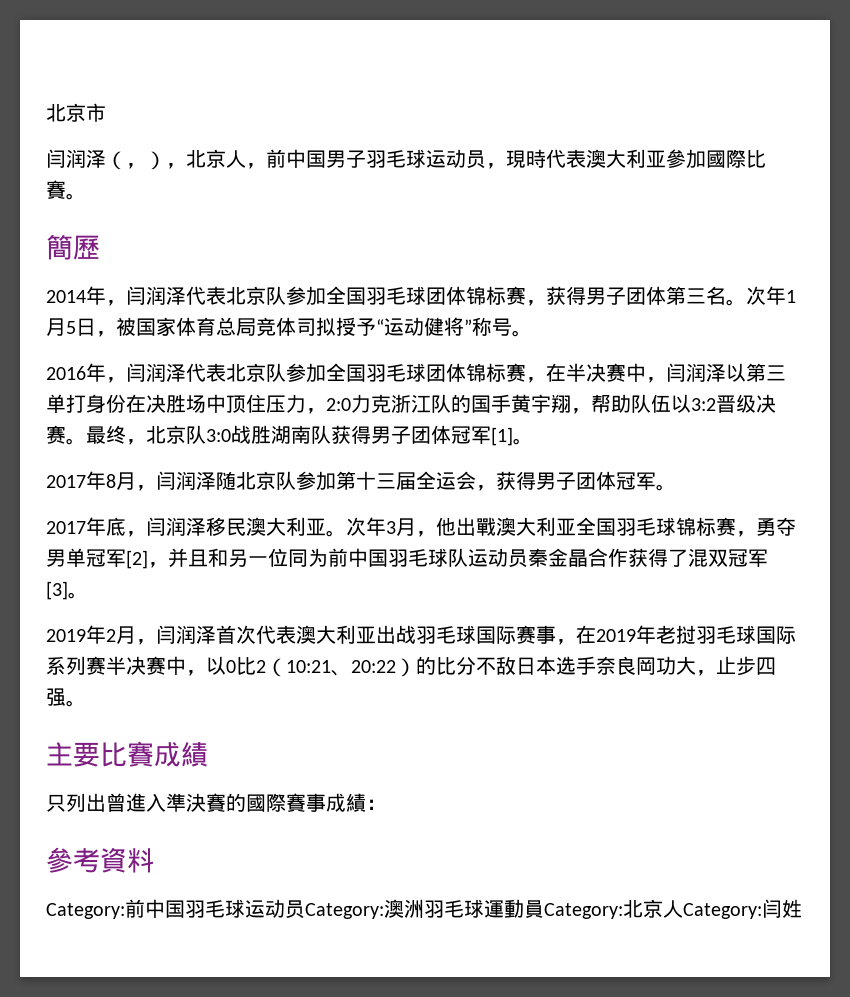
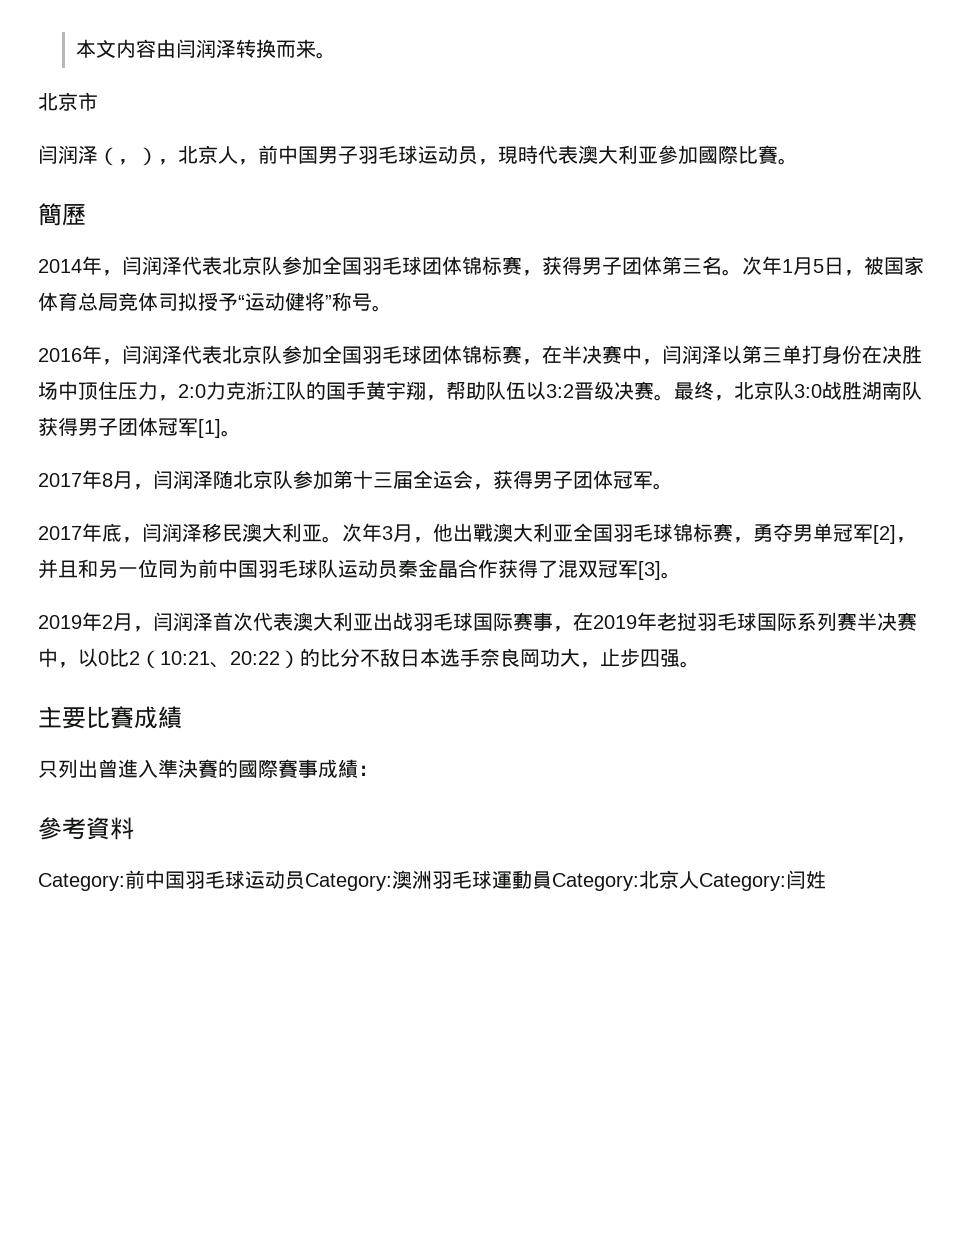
(46, 112) none -> [76,39,337,59] 本文内容由闫润泽转换而来。 //

